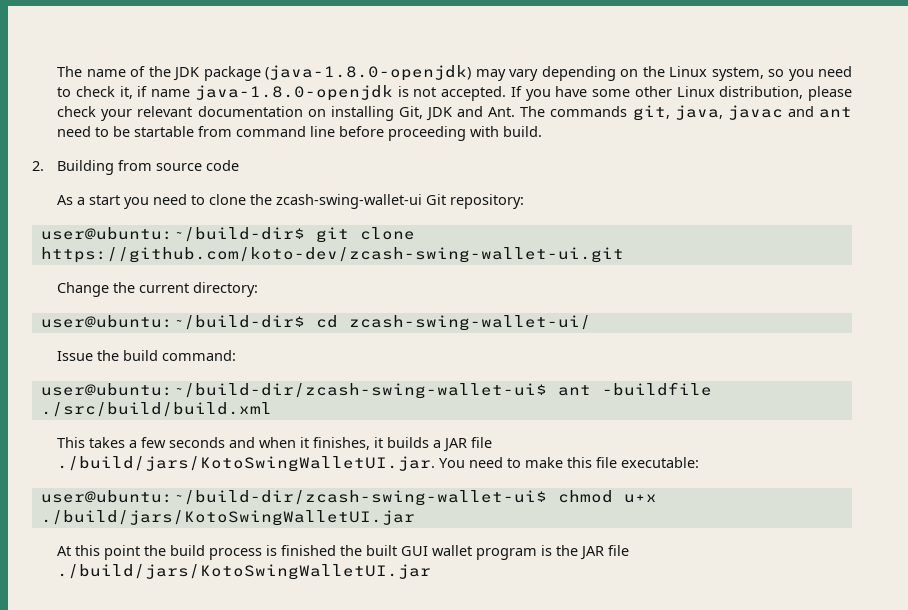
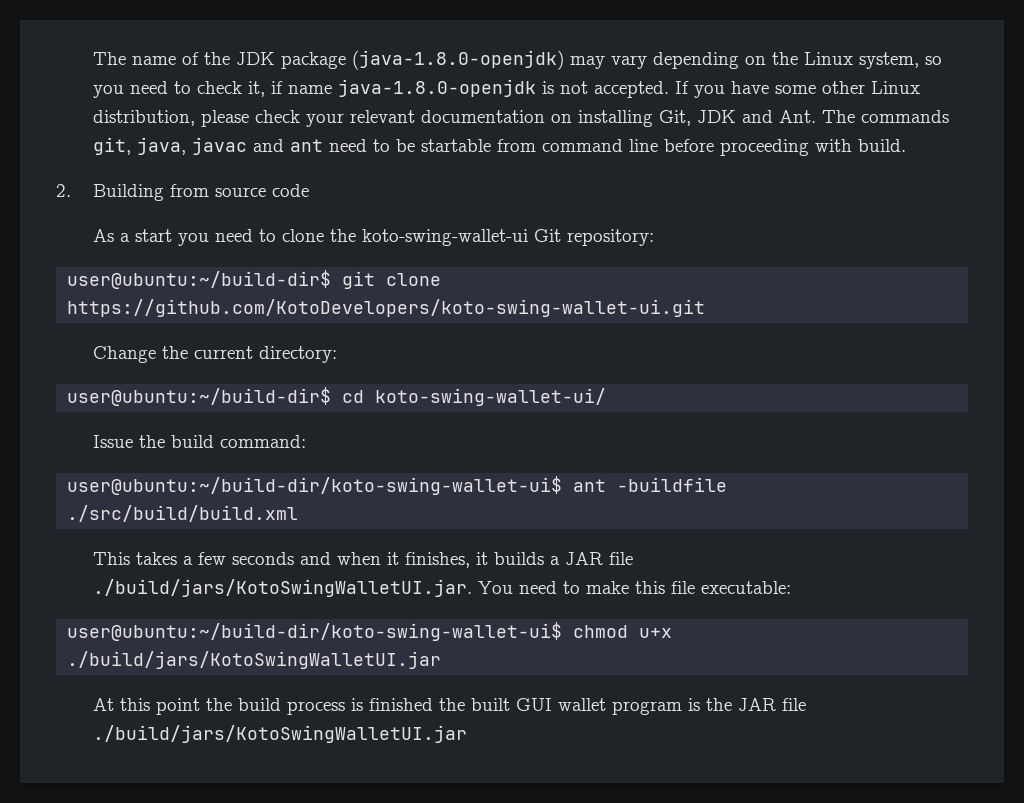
[276,194,423,209] zcash-swing-wallet-ui -> [362,229,529,246] koto-swing-wallet-ui
[40,247,624,263] https://github.com/koto-dev/zcash-swing-wallet-ui.git -> [67,299,706,317] https://github.com/KotoDevelopers/koto-swing-wallet-ui.git
[348,315,591,331] zcash-swing-wallet-ui/ -> [375,388,607,406] koto-swing-wallet-ui/
[40,383,547,399] user@ubuntu:~/build-dir/zcash-swing-wallet-ui$ -> [67,476,563,495] user@ubuntu:~/build-dir/koto-swing-wallet-ui$
[40,490,547,506] user@ubuntu:~/build-dir/zcash-swing-wallet-ui$ -> [67,622,563,641] user@ubuntu:~/build-dir/koto-swing-wallet-ui$

